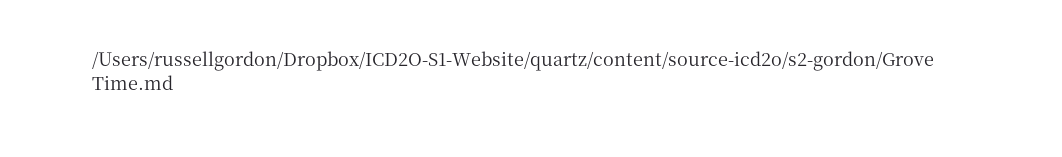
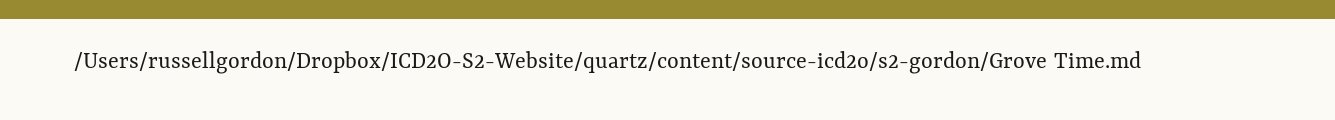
[92,51,934,71] /Users/russellgordon/Dropbox/ICD2O-S1-Website/quartz/content/source-icd2o/s2-gordon/Grove -> [74,51,1047,74] /Users/russellgordon/Dropbox/ICD2O-S2-Website/quartz/content/source-icd2o/s2-gordon/Grove

